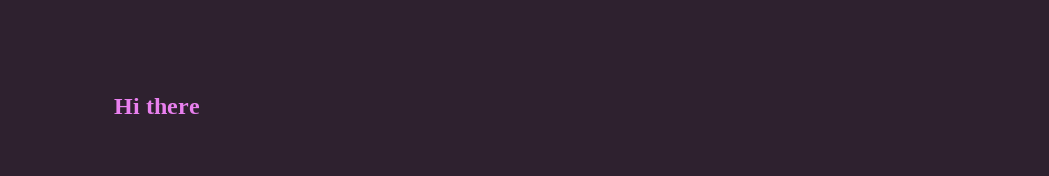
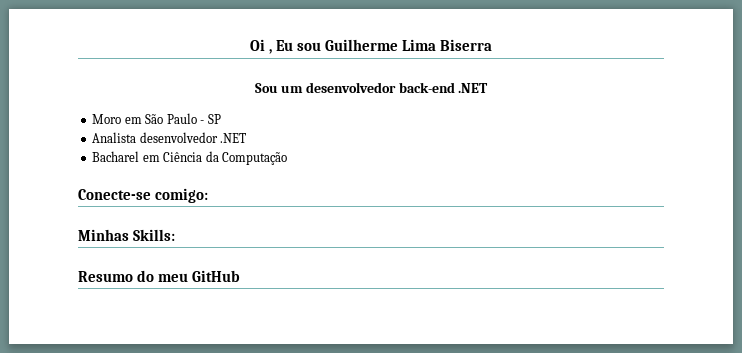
[114,98,201,114] Hi there -> [249,39,493,54] [254,82,489,93] [92,113,221,124] [92,132,247,143] [92,151,288,165] [78,188,208,203] [78,229,175,241] [78,270,240,282] Oi , Eu sou Guilherme Lima Biserra // Sou um desenvolvedor back-end .NET // Moro em São Paulo - SP // Analista desenvolvedor .NET // Bacharel em Ciência da Computação // Conecte-se comigo: // Minhas Skills: // Resumo do meu GitHub

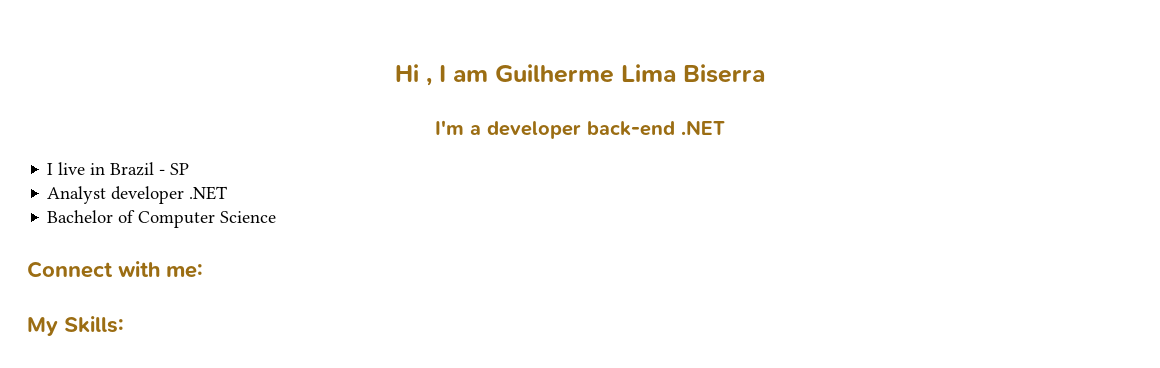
[249,39,322,54] Oi , Eu sou -> [395,64,488,86] Hi , I am
[254,82,396,93] Sou um desenvolvedor -> [435,120,581,139] I'm a developer
[92,113,197,124] Moro em São Paulo -> [47,162,155,176] I live in Brazil
[92,132,247,143] [92,151,288,165] [78,188,208,203] [78,229,175,241] [78,270,240,282] Analista desenvolvedor .NET // Bacharel em Ciência da Computação // Conecte-se comigo: // Minhas Skills: // Resumo do meu GitHub -> [47,186,228,204] [47,210,277,228] [27,261,203,278] [27,316,124,336] Analyst developer .NET // Bachelor of Computer Science // Connect with me: // My Skills:

